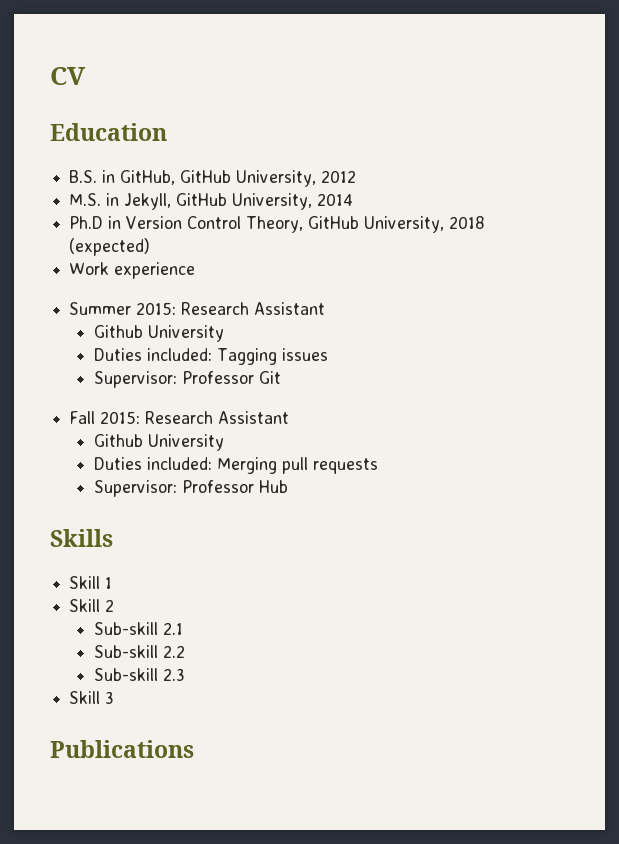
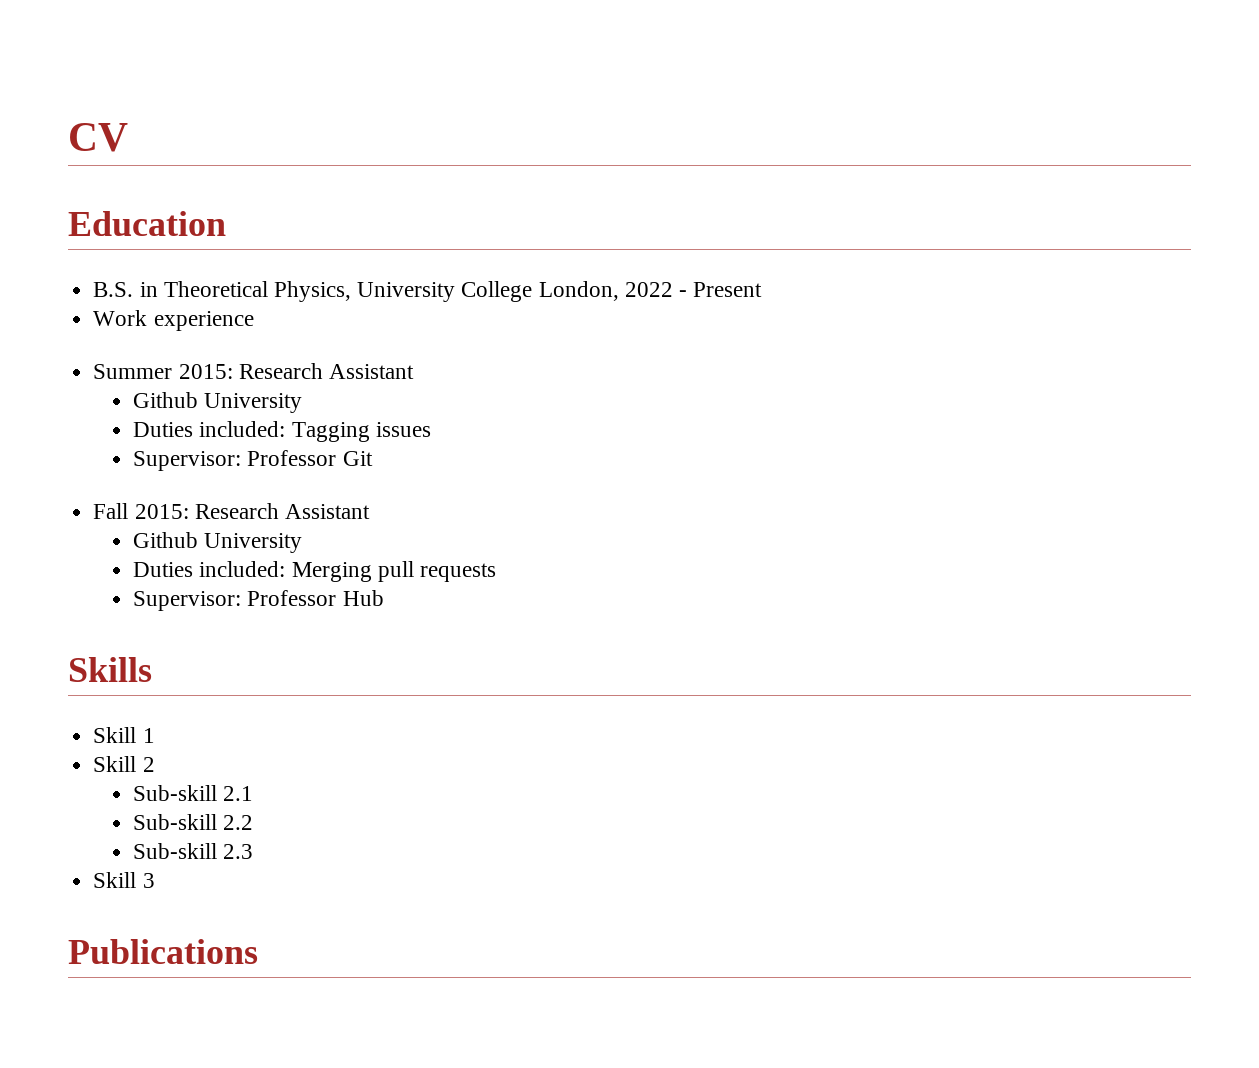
[120,170,357,187] [69,193,354,210] [69,216,486,233] [69,238,151,256] GitHub, GitHub University, 2012 // M.S. in Jekyll, GitHub University, 2014 // Ph.D in Version Control Theory, GitHub University, 2018 (expected) -> [163,281,763,302] Theoretical Physics, University College London, 2022 - Present

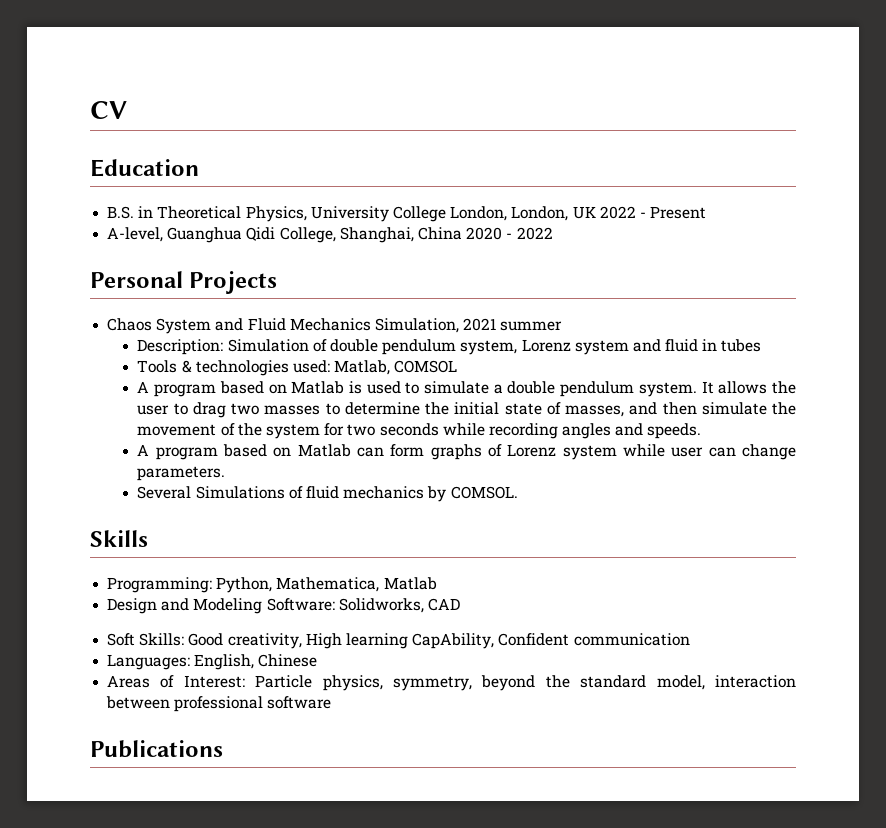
(619, 291) none -> [511,206,596,221] London, UK
[93,310,254,331] [93,363,414,379] [133,392,303,413] [133,421,431,442] [133,450,373,471] [93,503,370,519] [133,532,303,553] [133,561,497,582] [133,590,384,611] [68,657,152,682] [93,727,155,743] [93,756,155,772] [133,785,254,801] [133,814,254,830] [133,843,254,859] [93,872,155,888] Work experience // Summer 2015: Research Assistant // Github University // Duties included: Tagging issues // Supervisor: Professor Git // Fall 2015: Research Assistant // Github University // Duties included: Merging pull requests // Supervisor: Professor Hub // Skills // Skill 1 // Skill 2 // Sub-skill 2.1 // Sub-skill 2.2 // Sub-skill 2.3 // Skill 3 -> [107,227,553,243] [90,271,278,294] [107,318,563,334] [137,339,762,355] [137,360,458,376] [137,381,797,397] [137,402,796,418] [137,423,702,439] [137,444,796,460] [137,466,226,481] [137,486,518,502] [90,530,148,547] [107,577,437,593] [107,598,460,614] [107,633,690,649] [107,654,318,670] [107,675,796,691] [106,696,332,712] A-level, Guanghua Qidi College, Shanghai, China 2020 - 2022 // Personal Projects // Chaos System and Fluid Mechanics Simulation, 2021 summer // Description: Simulation of double pendulum system, Lorenz system and fluid in tubes // Tools & technologies used: Matlab, COMSOL // A program based on Matlab is used to simulate a double pendulum system. It allows the user to drag two masses to determine the initial state of masses, and then simulate the movement of the system for two seconds while recording angles and speeds. // A program based on Matlab can form graphs of Lorenz system while user can change parameters. // Several Simulations of fluid mechanics by COMSOL. // Skills // Programming: Python, Mathematica, Matlab // Design and Modeling Software: Solidworks, CAD // Soft Skills: Good creativity, High learning CapAbility, Confident communication // Languages: English, Chinese // Areas of Interest: Particle physics, symmetry, beyond the standard model, interaction between professional software

